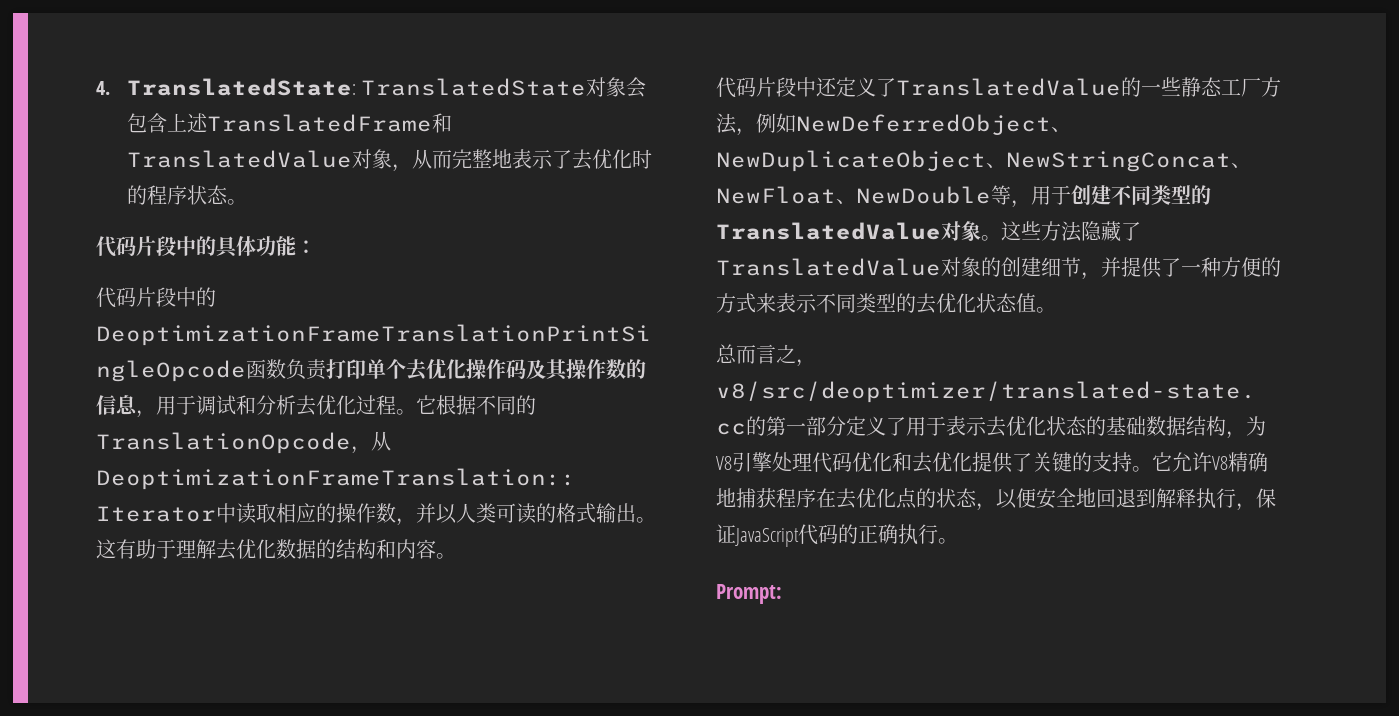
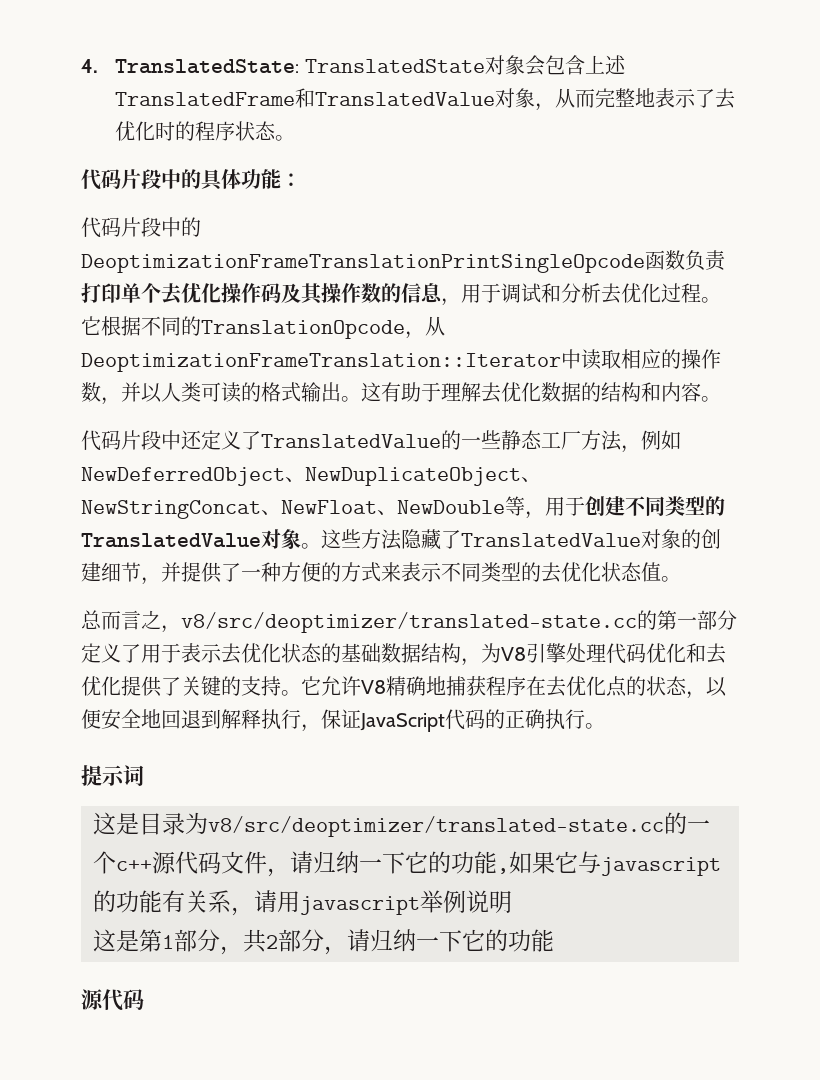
[716,584,782,604] Prompt: -> [81,765,144,786] [93,812,710,837] [93,851,721,877] [93,890,512,916] [93,929,554,955] [81,989,144,1011] 提示词 // 这是目录为v8/src/deoptimizer/translated-state.cc的一个c++源代码文件，请归纳一下它的功能,如果它与javascript的功能有关系，请用javascript举例说明 // 这是第1部分，共2部分，请归纳一下它的功能 // 源代码

